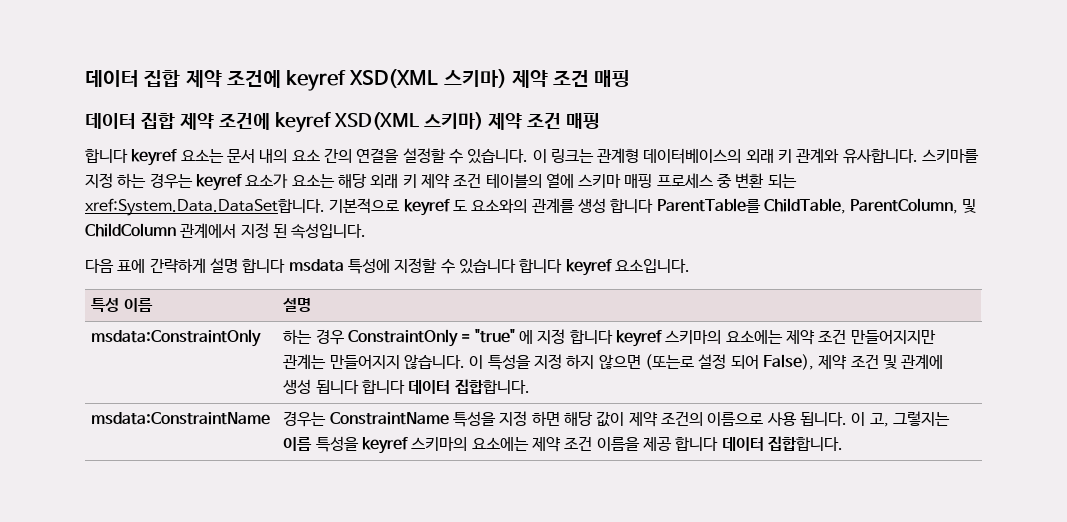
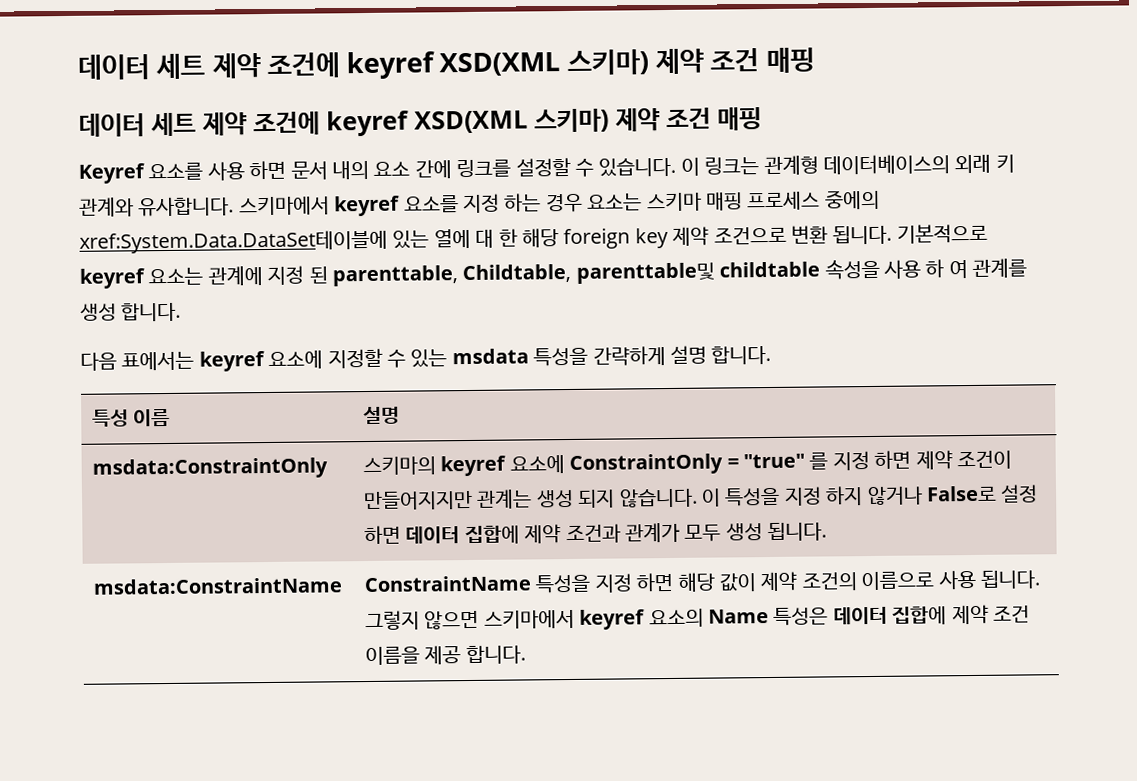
[85,70,181,87] 데이터 집합 -> [77,53,206,80] 데이터 세트
[140,112,600,133] [85,149,224,166] 집합 제약 조건에 keyref XSD(XML 스키마) 제약 조건 매핑 // 합니다 keyref 요소는 -> [151,107,762,137] [78,160,287,184] 세트 제약 조건에 keyref XSD(XML 스키마) 제약 조건 매핑 // Keyref 요소를 사용 하면
[323,148,400,163] 간의 연결을 -> [414,159,512,179] 간에 링크를
[922,149,980,163] [85,173,797,191] [85,198,977,216] [85,223,367,239] [85,258,690,276] [91,298,153,312] [283,298,312,312] [91,329,262,347] [283,329,936,347] [283,354,400,369] 스키마를 지정 하는 경우는 keyref 요소가 요소는 해당 외래 키 제약 조건 테이블의 열에 스키마 매핑 프로세스 중 변환 되는 xref:System.Data.DataSet합니다. 기본적으로 keyref 도 요소와의 관계를 생성 합니다 ParentTable를 ChildTable, ParentColumn, 및 ChildColumn 관계에서 지정 된 속성입니다. // 다음 표에 간략하게 설명 합니다 msdata 특성에 지정할 수 있습니다 합니다 keyref 요소입니다. // 특성 이름 | 설명 // msdata:ConstraintOnly | 하는 경우 ConstraintOnly = "true" 에 지정 합니다 keyref 스키마의 요소에는 제약 조건 만들어지지만 관계는 만들어지지 -> [238,189,880,217] [79,223,988,254] [79,258,1028,289] [80,302,182,322] [80,345,772,372] [92,408,171,427] [363,405,401,425] [92,457,329,480] [363,450,1013,477] [364,489,616,511] 스키마에서 keyref 요소를 지정 하는 경우 요소는 스키마 매핑 프로세스 중에의 xref:System.Data.DataSet테이블에 있는 열에 대 한 해당 foreign key 제약 조건으로 변환 됩니다. 기본적으로 keyref 요소는 관계에 지정 된 parenttable, Childtable, parenttable및 childtable 속성을 사용 하 여 관계를 생성 합니다. // 다음 표에서는 keyref 요소에 지정할 수 있는 msdata 특성을 간략하게 설명 합니다. // 특성 이름 | 설명 // msdata:ConstraintOnly | 스키마의 keyref 요소에 ConstraintOnly = "true" 를 지정 하면 제약 조건이 만들어지지만 관계는 생성 되지
[598,354,944,370] [283,379,530,394] 않으면 (또는로 설정 되어 False), 제약 조건 및 관계에 생성 됩니다 합니다 데이터 집합합니다. -> [866,484,1039,506] [364,522,828,545] 않거나 False로 설정 하면 데이터 집합에 제약 조건과 관계가 모두 생성 됩니다.
[283,411,327,427] 경우는 -> (343, 586) none
[851,411,950,427] [283,436,529,454] 이 고, 그렇지는 이름 특성을 keyref 스키마의 요소에는 -> [365,606,948,631] 그렇지 않으면 스키마에서 keyref 요소의 Name 특성은 데이터 집합에
[675,436,843,451] 합니다 데이터 집합합니다. -> [465,645,526,665] 합니다.

